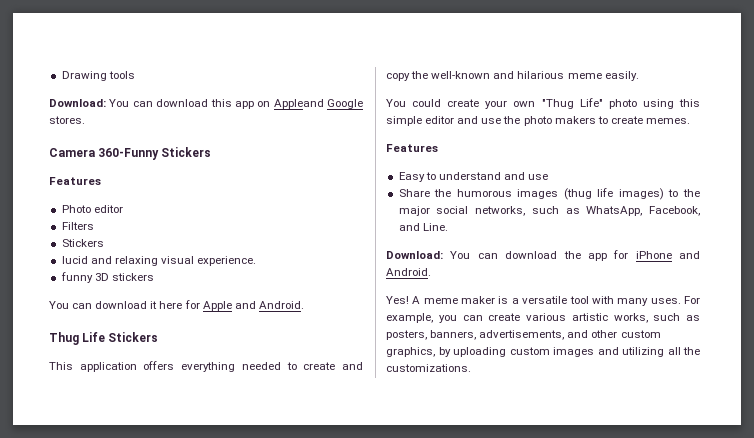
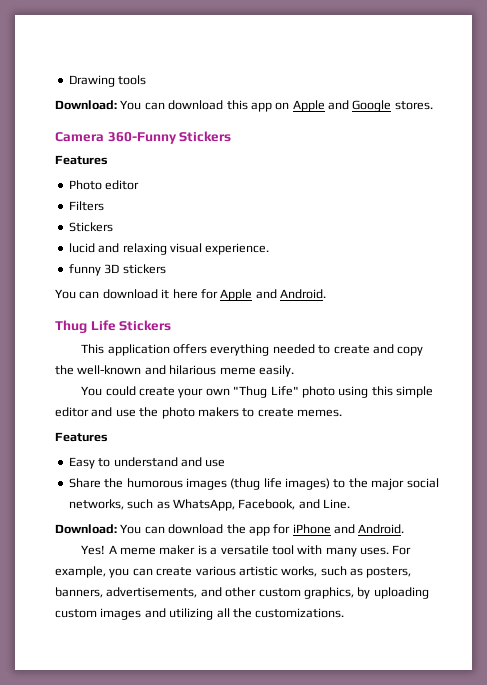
[273,99,324,109] Appleand -> [292,100,349,112] Apple and

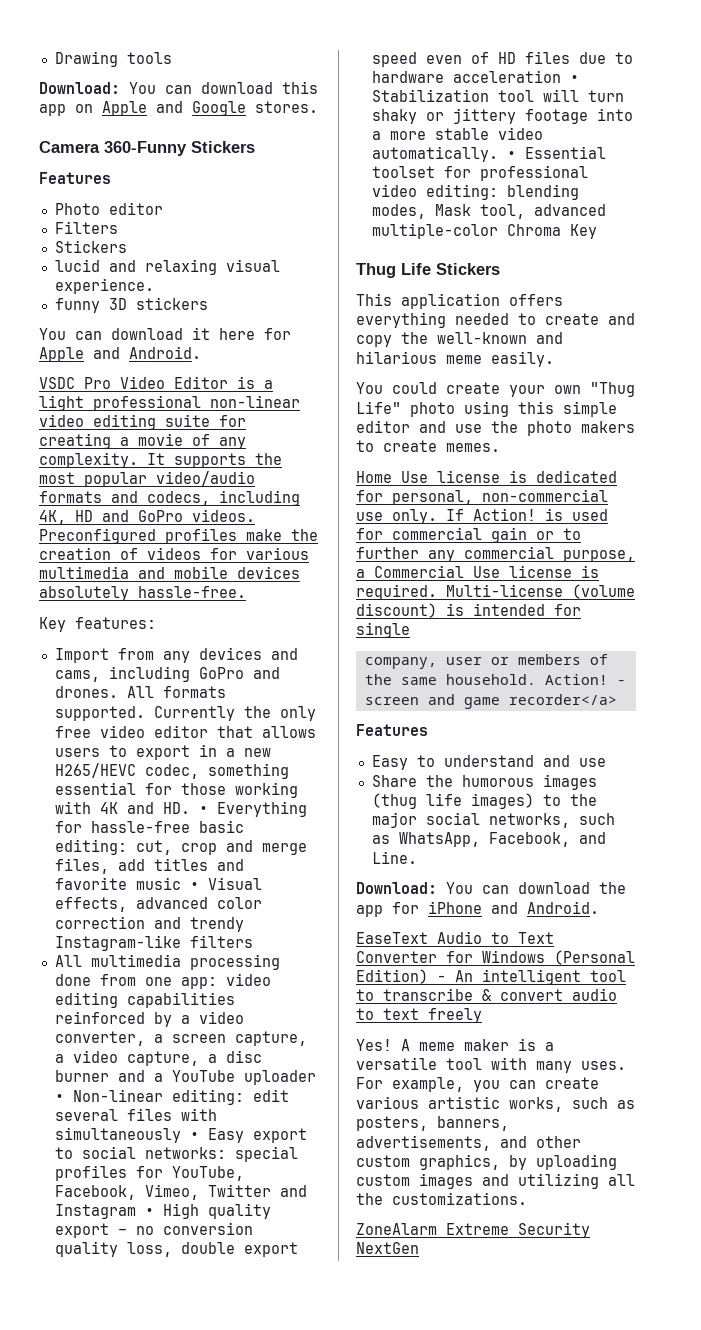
(326, 294) none -> [39,376,273,389] [39,395,300,411] [39,414,246,430] [39,433,246,449] [39,452,282,468] [39,471,255,487] [39,490,300,506] [39,509,255,525] [39,528,318,544] [39,547,309,560] [39,566,300,579] [39,586,246,601] [39,617,156,632] [54,647,298,663] [54,666,280,682] [54,686,226,698] [54,706,316,721] [54,725,316,738] [54,744,271,760] [54,763,289,779] [54,782,298,798] [54,801,307,817] [54,820,244,833] [54,839,307,855] [54,858,244,874] [54,877,262,890] [54,897,262,912] [54,916,244,932] [54,935,253,951] [54,954,280,970] [54,973,271,989] [54,992,235,1008] [54,1011,244,1027] [54,1031,307,1046] [54,1050,262,1066] [54,1070,316,1085] [54,1089,289,1105] [54,1108,217,1121] [54,1127,307,1143] [54,1146,298,1162] [54,1165,244,1181] [54,1184,307,1200] [54,1203,271,1219] [54,1222,253,1238] [54,1241,298,1257] [371,51,633,67] [371,70,579,83] [371,89,624,102] [371,108,633,124] [371,127,543,140] [371,146,606,162] [371,165,588,181] [371,184,579,200] [371,204,606,219] [371,223,597,239] // VSDC Pro Video Editor is a light professional non-linear video editing suite for creating a movie of any complexity. It supports the most popular video/audio formats and codecs, including 4K, HD and GoPro videos. Preconfigured profiles make the creation of videos for various multimedia and mobile devices absolutely hassle-free. // Key features: // Import from any devices and cams, including GoPro and drones. All formats supported. Сurrently the only free video editor that allows users to export in a new H265/HEVC codec, something essential for those working with 4K and HD. • Everything for hassle-free basic editing: cut, crop and merge files, add titles and favorite music • Visual effects, advanced color correction and trendy Instagram-like filters // All multimedia processing done from one app: video editing capabilities reinforced by a video converter, a screen capture, a video capture, a disc burner and a YouTube uploader • Non-linear editing: edit several files with simultaneously • Easy export to social networks: special profiles for YouTube, Facebook, Vimeo, Twitter and Instagram • High quality export – no conversion quality loss, double export speed even of HD files due to hardware acceleration • Stabilization tool will turn shaky or jittery footage into a more stable video automatically. • Essential toolset for professional video editing: blending modes, Mask tool, advanced multiple-color Chroma Key
(342, 413) none -> [356,470,617,483] [356,489,608,505] [356,508,608,524] [356,527,581,543] [356,546,635,562] [356,565,599,578] [356,584,635,600] [356,603,581,618] [356,622,410,638] [364,654,608,669] [364,674,626,685] [364,694,617,709] // Home Use license is dedicated for personal, non-commercial use only. If Action! is used for commercial gain or to further any commercial purpose, a Commercial Use license is required. Multi-license (volume discount) is intended for single // company, user or members of the same household. Action! - screen and game recorder</a>
(405, 529) none -> [356,931,554,944] [356,950,635,965] [356,969,626,985] [356,988,617,1001] [356,1008,482,1023] // EaseText Audio to Text Converter for Windows (Personal Edition) - An intelligent tool to transcribe & convert audio to text freely
(345, 613) none -> [356,1222,590,1238] [356,1242,419,1254] // ZoneAlarm Extreme Security NextGen

